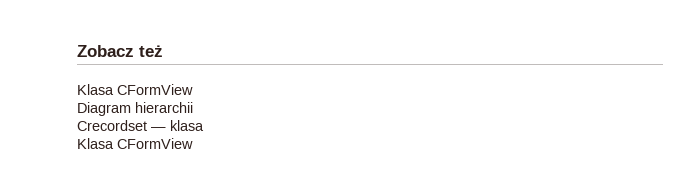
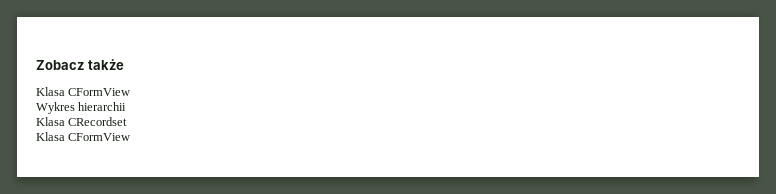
[139,45,163,57] też -> [87,59,124,70] także
[77,102,131,116] Diagram -> [36,102,75,114] Wykres
[77,120,204,131] Crecordset — klasa -> [36,117,128,126] Klasa CRecordset

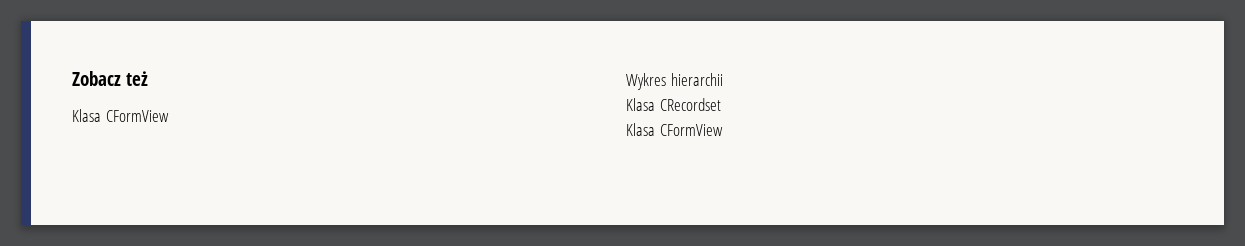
[87,59,124,70] także -> [126,71,148,86] też

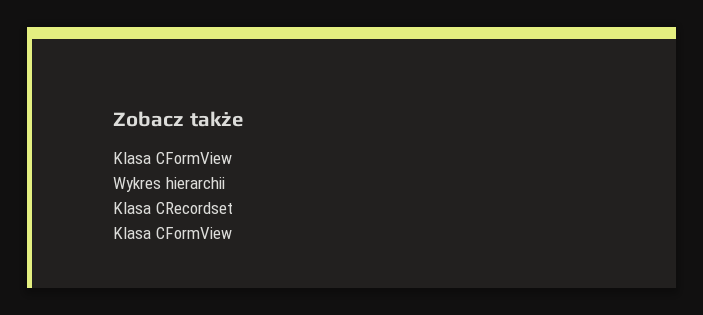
[126,71,148,86] też -> [189,111,243,127] także

